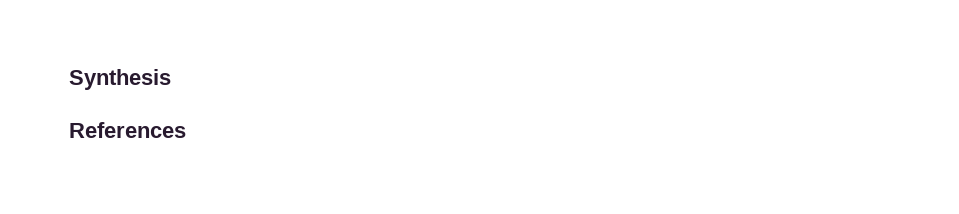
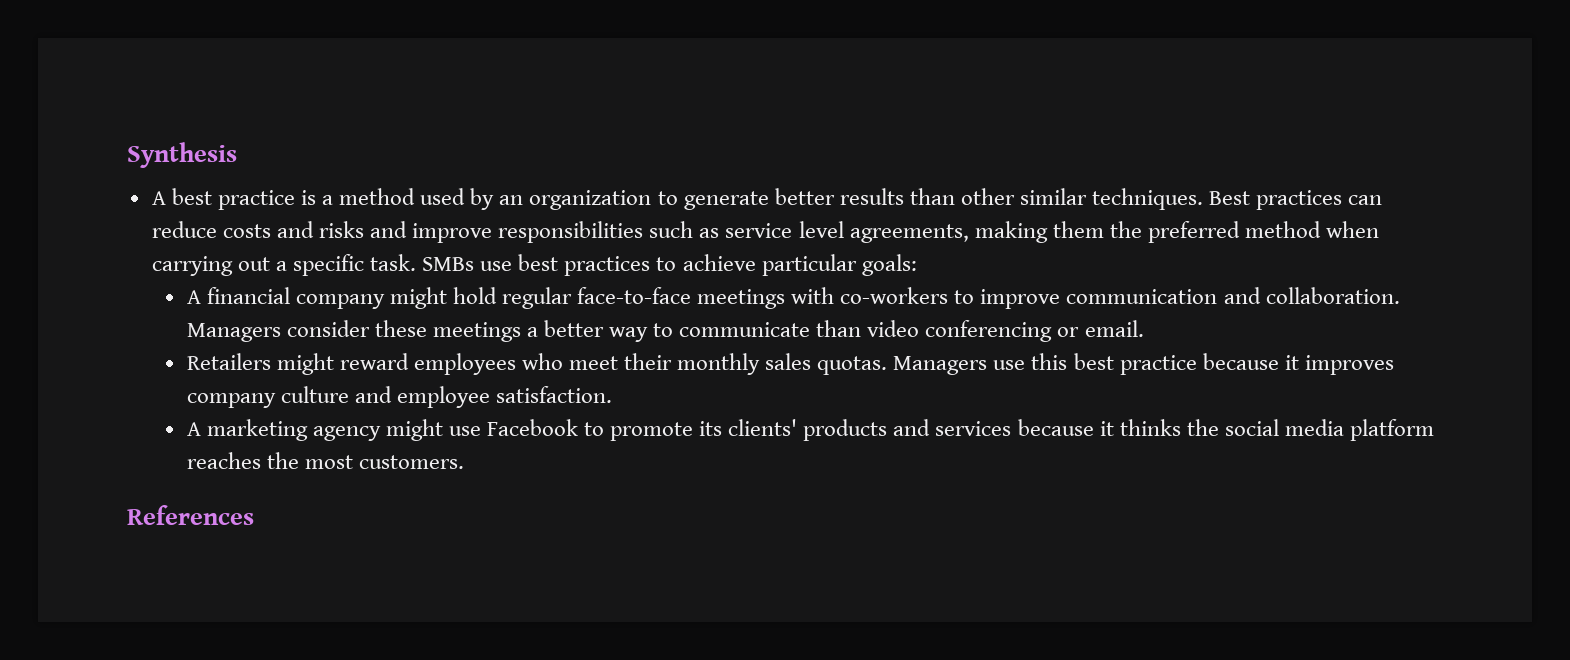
(171, 79) none -> [151,188,1383,210] [151,221,1380,243] [151,254,917,276] [186,287,1400,309] [186,320,1144,342] [186,353,1394,375] [186,386,612,408] [186,419,1434,441] [186,452,464,469] // A best practice is a method used by an organization to generate better results than other similar techniques. Best practices can reduce costs and risks and improve responsibilities such as service level agreements, making them the preferred method when carrying out a specific task. SMBs use best practices to achieve particular goals: // A financial company might hold regular face-to-face meetings with co-workers to improve communication and collaboration. Managers consider these meetings a better way to communicate than video conferencing or email. // Retailers might reward employees who meet their monthly sales quotas. Managers use this best practice because it improves company culture and employee satisfaction. // A marketing agency might use Facebook to promote its clients' products and services because it thinks the social media platform reaches the most customers.

